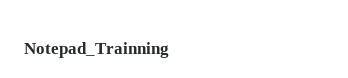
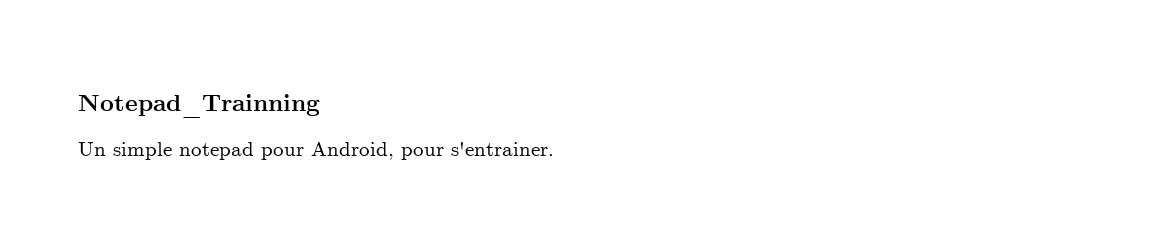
(169, 50) none -> [78,142,554,160] // Un simple notepad pour Android, pour s'entrainer.

